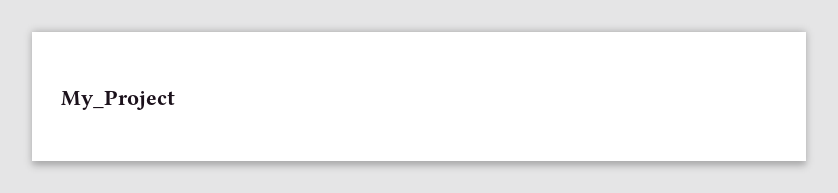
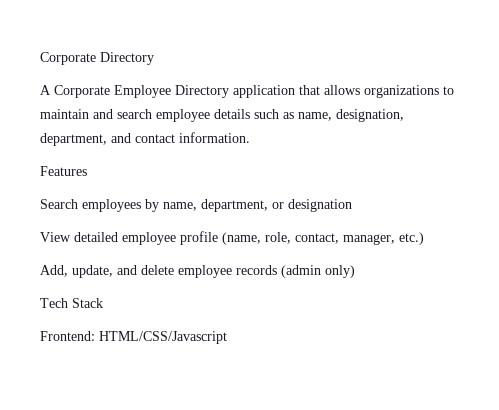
[61,90,175,110] My_Project -> [40,52,154,65] [40,85,454,98] [40,109,404,122] [40,132,250,146] [40,166,87,176] [40,199,352,212] [40,231,424,245] [40,265,355,278] [40,298,103,308] [40,331,227,344] Corporate Directory // A Corporate Employee Directory application that allows organizations to maintain and search employee details such as name, designation, department, and contact information. // Features // Search employees by name, department, or designation // View detailed employee profile (name, role, contact, manager, etc.) // Add, update, and delete employee records (admin only) // Tech Stack // Frontend: HTML/CSS/Javascript

